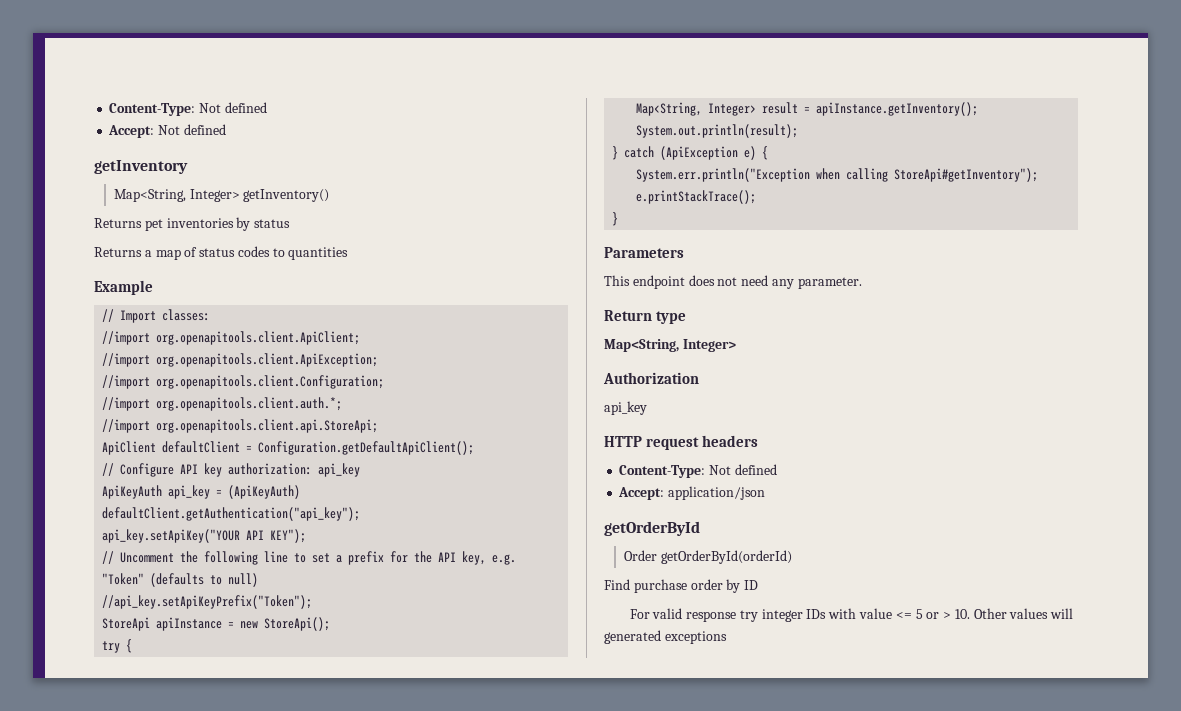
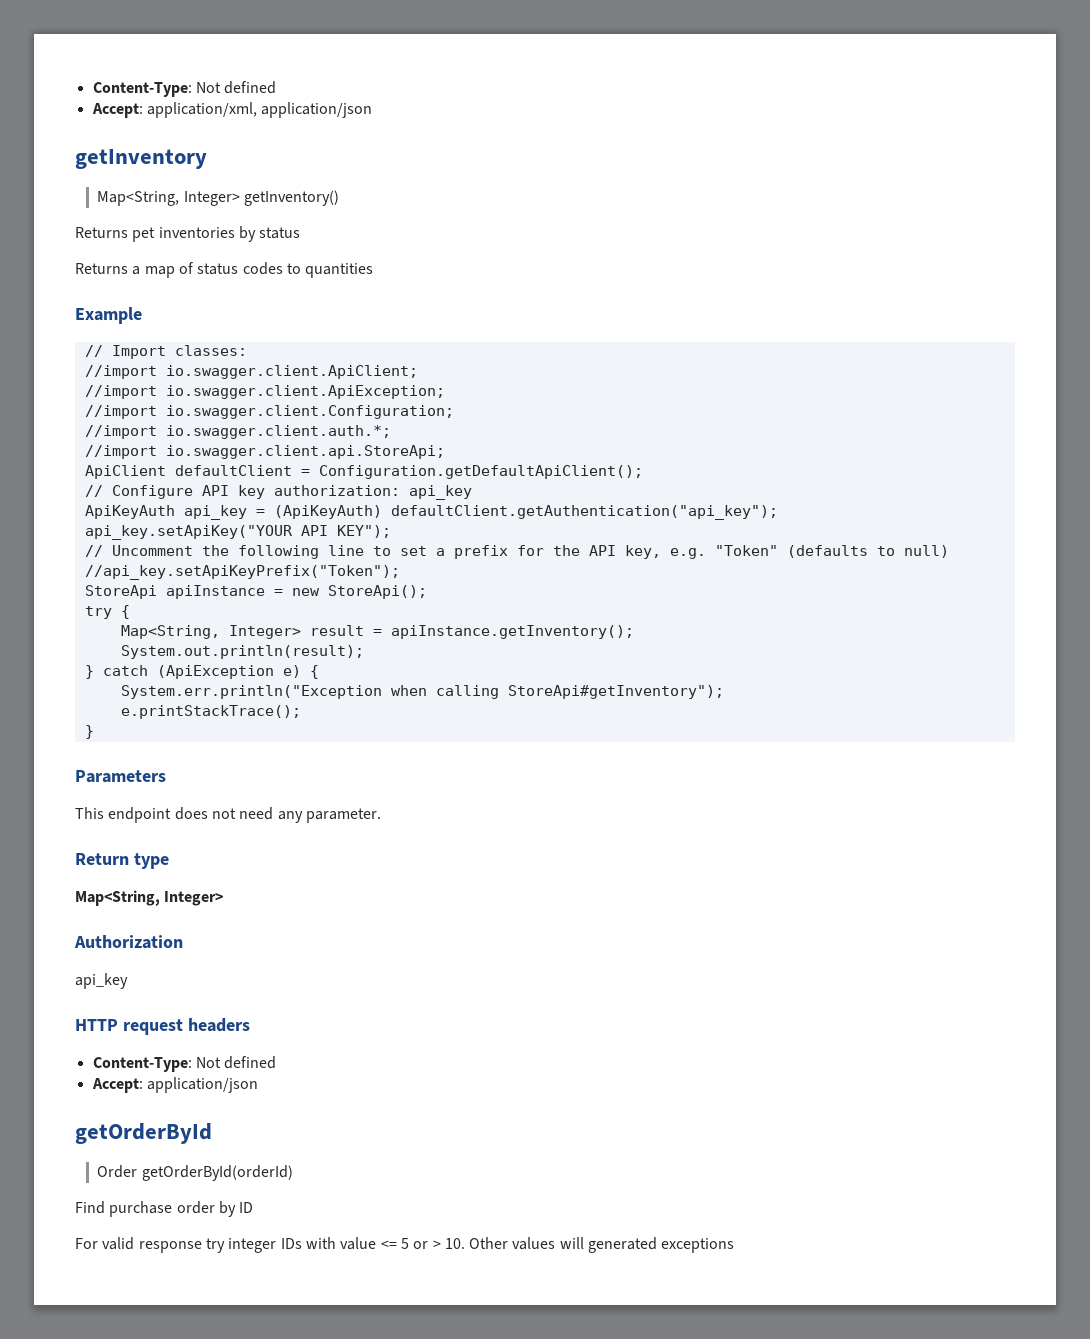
[109,102,267,116] [108,124,226,138] Content-Type: Not defined // Accept: Not defined -> [92,81,277,97] [91,102,373,118] Content-Type: Not defined // Accept: application/xml, application/json
[156,331,361,345] [102,353,379,367] [102,375,385,389] [102,397,343,411] [102,419,379,433] org.openapitools.client.ApiClient; // //import org.openapitools.client.ApiException; // //import org.openapitools.client.Configuration; // //import org.openapitools.client.auth.*; // //import org.openapitools.client.api.StoreApi; -> [165,365,418,379] [84,385,445,399] [84,405,454,419] [84,425,391,439] [84,445,445,459] io.swagger.client.ApiClient; // //import io.swagger.client.ApiException; // //import io.swagger.client.Configuration; // //import io.swagger.client.auth.*; // //import io.swagger.client.api.StoreApi;

